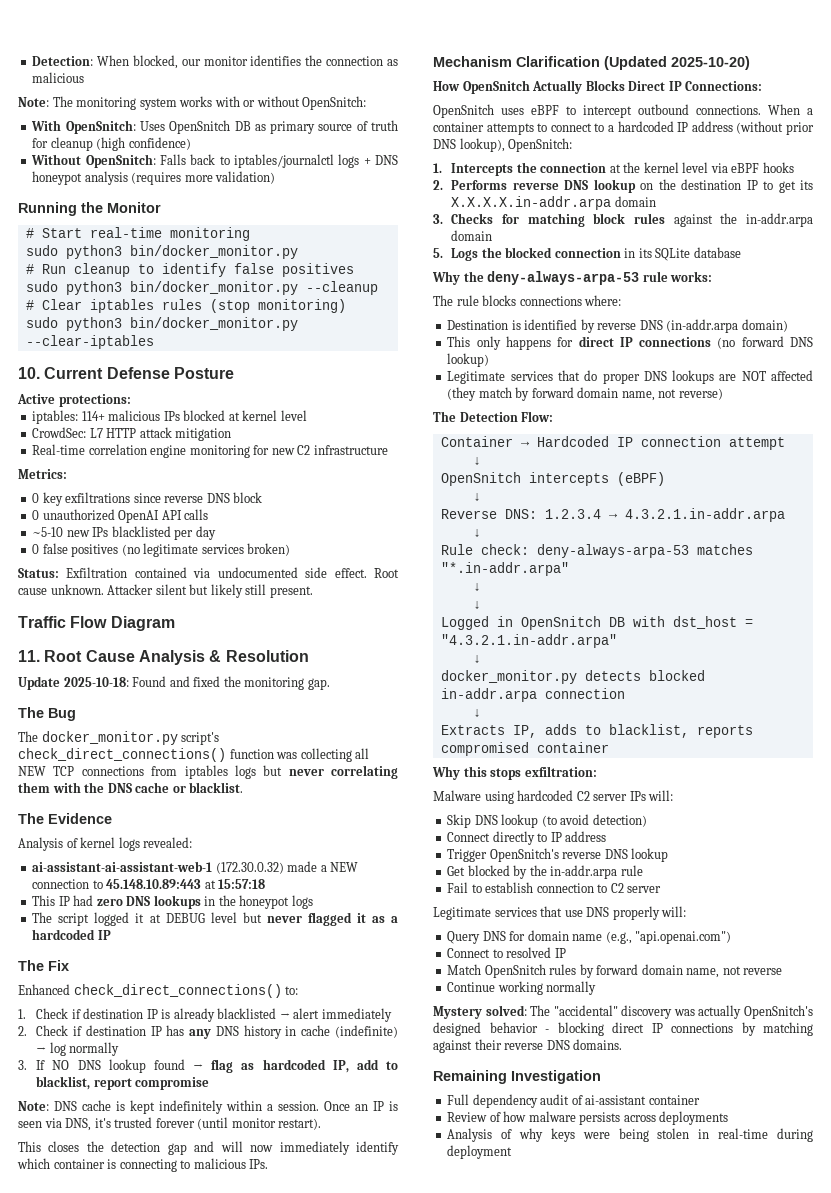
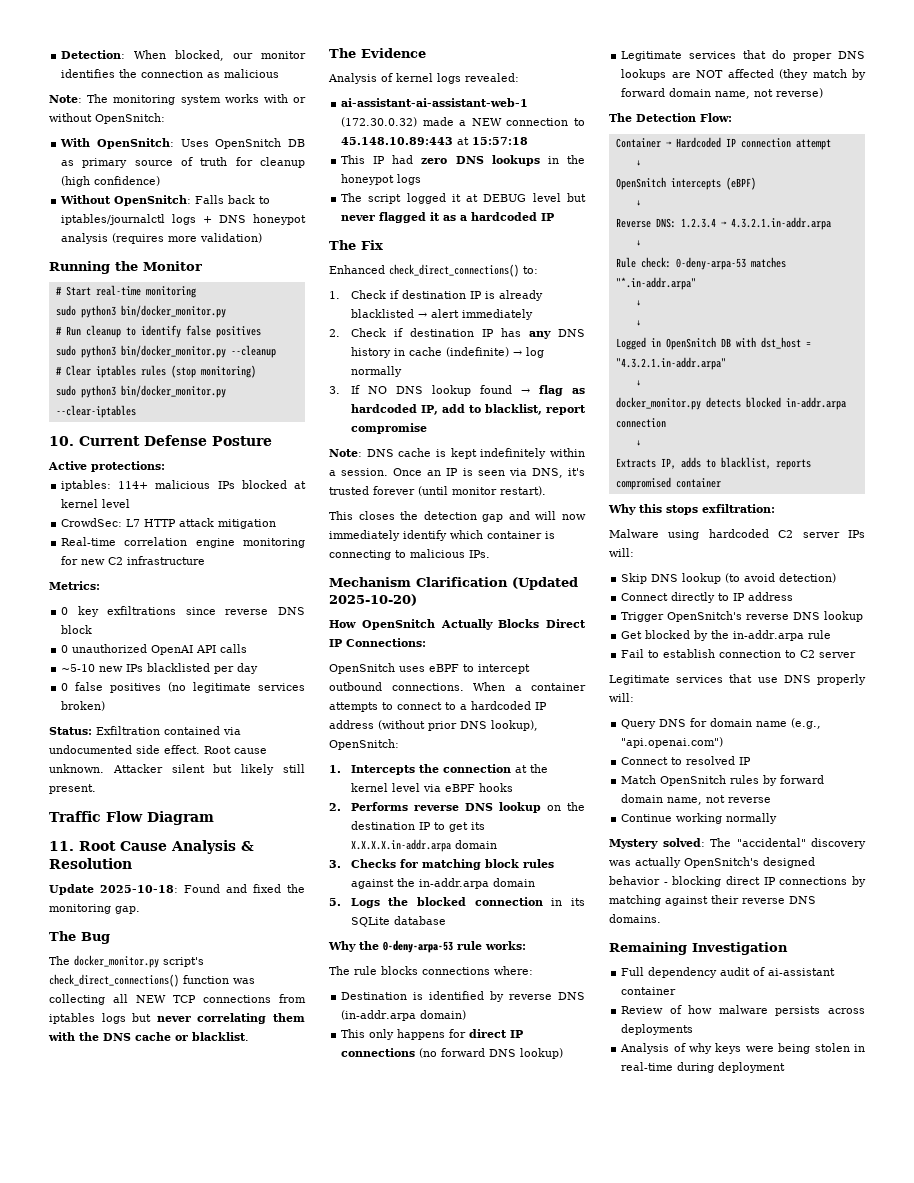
[487,271,640,285] deny-always-arpa-53 -> [383,940,453,953] 0-deny-arpa-53
[536,544,689,558] deny-always-arpa-53 -> [675,257,746,270] 0-deny-arpa-53

